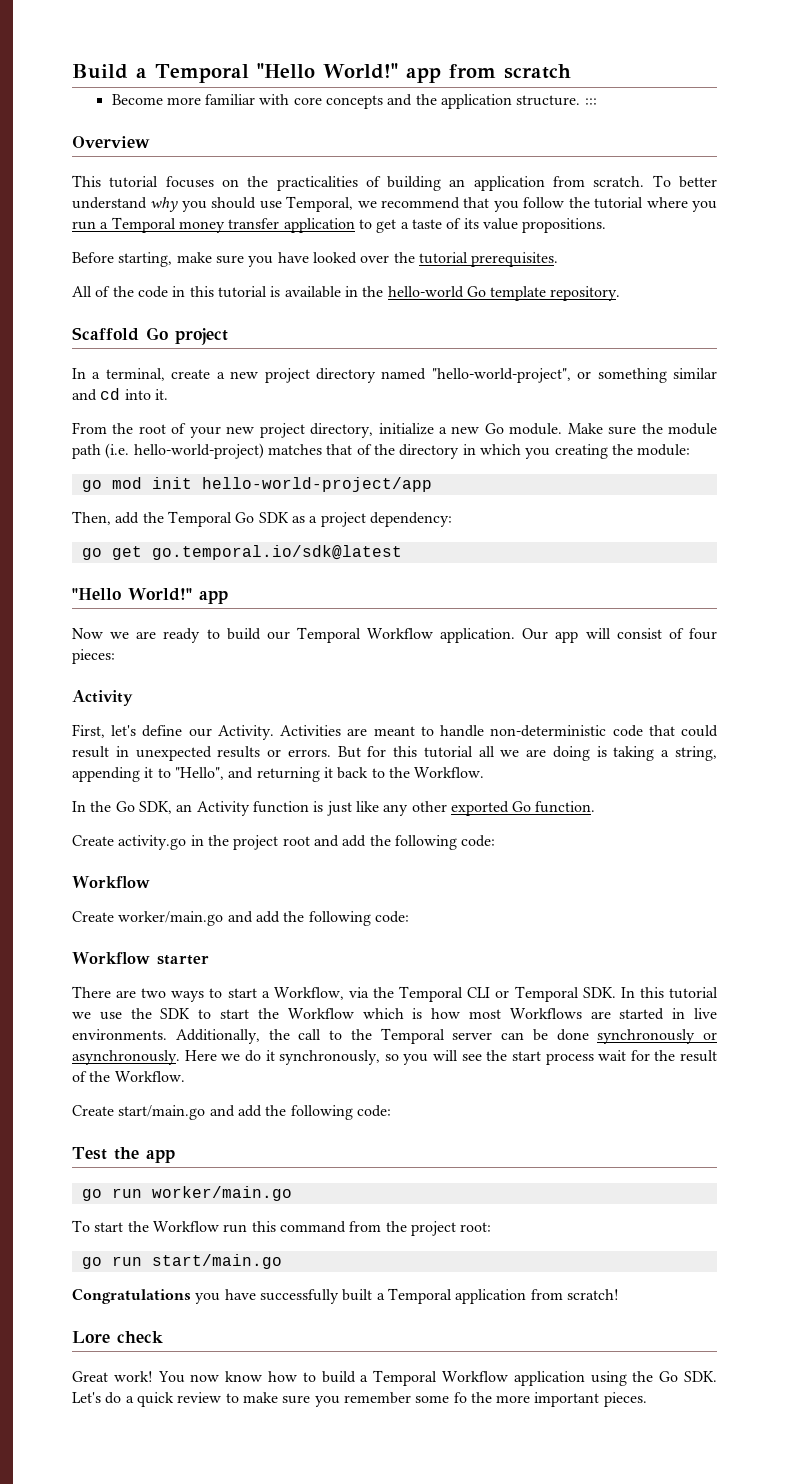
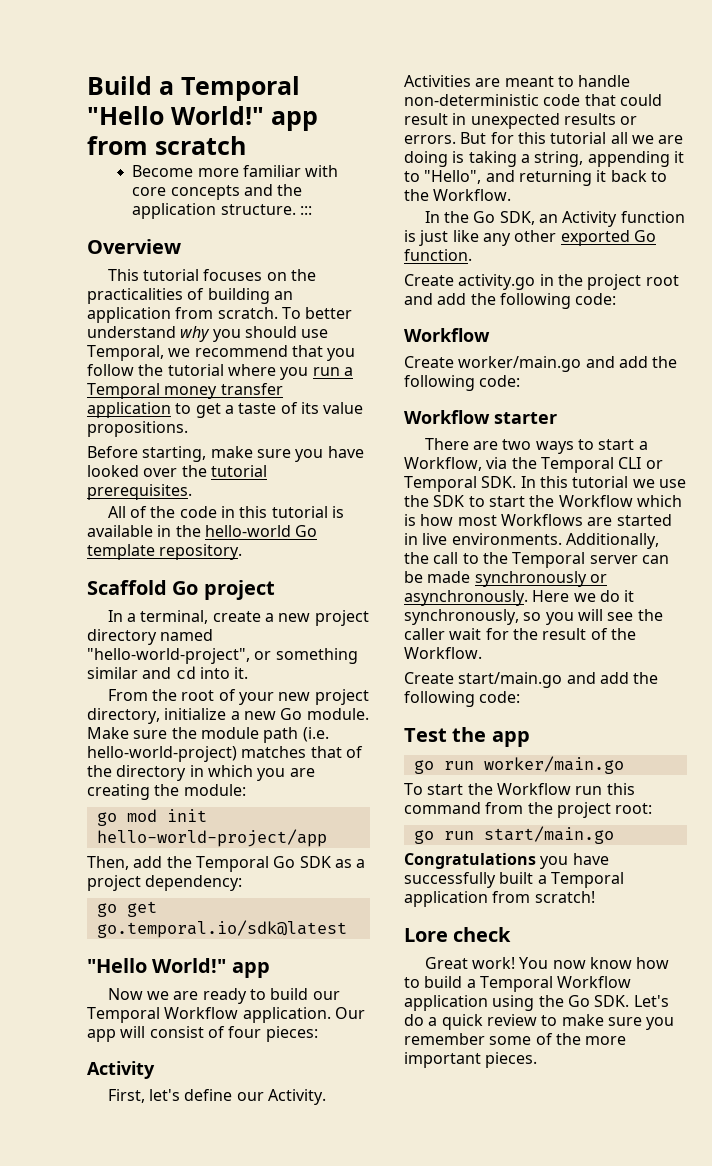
(551, 453) none -> [289,768,315,777] are
[556,1029,589,1041] done -> [427,571,471,583] made
[511,1051,594,1065] start process -> [404,628,445,640] caller
[453,1392,467,1403] fo -> [535,1033,553,1045] of

